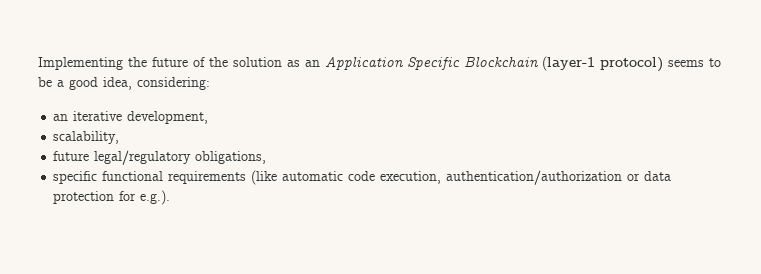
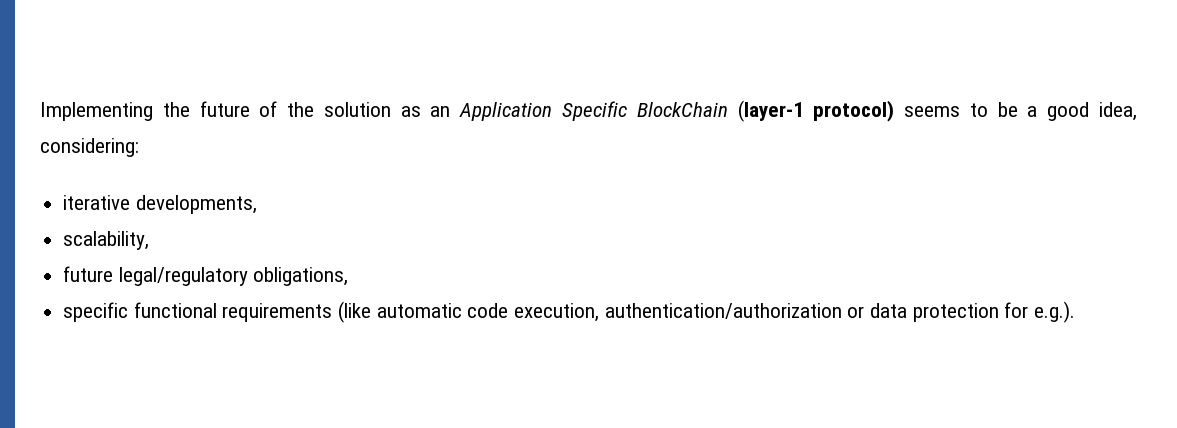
[464,56,539,67] Blockchain -> [636,102,728,117] BlockChain
[53,111,209,124] an iterative development, -> [63,195,257,214] iterative developments,

